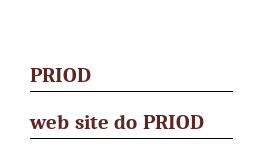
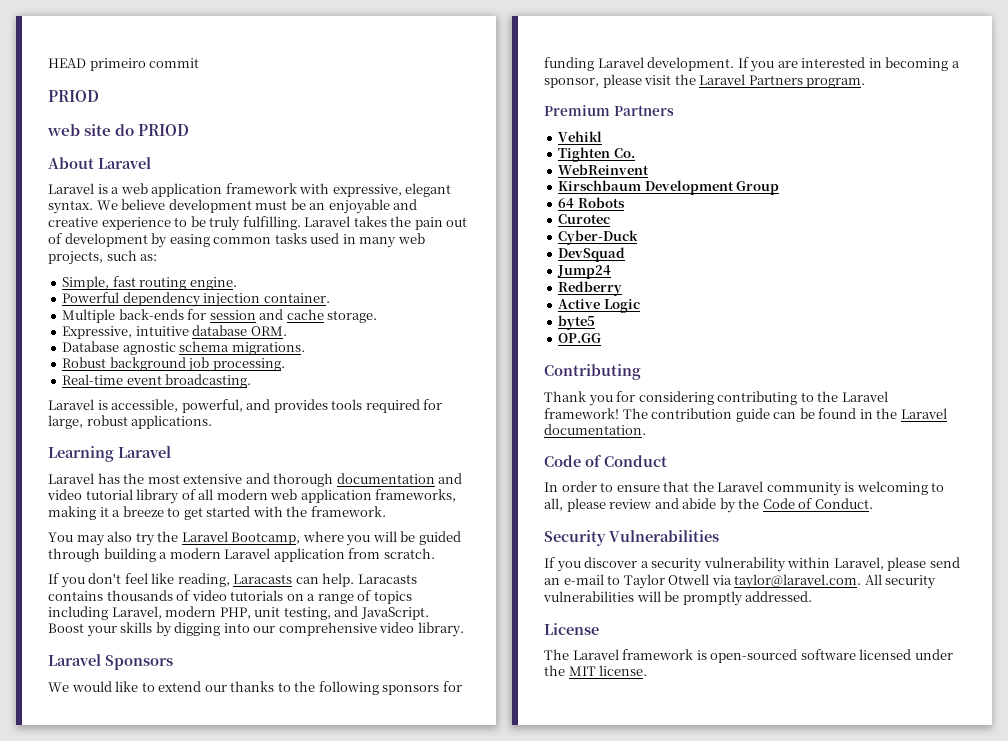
(30, 75) none -> [48,58,200,71] HEAD primeiro commit //
(204, 122) none -> [48,157,151,169] [48,183,452,197] [48,199,418,214] [48,216,468,231] [48,233,425,248] [48,250,158,265] [62,276,237,290] [62,292,330,307] [62,309,378,323] [62,325,287,339] [62,341,305,355] [62,357,285,372] [62,374,252,388] [48,399,443,413] [48,415,213,429] [48,446,171,462] [48,473,463,487] [47,489,457,504] [48,506,386,520] [48,531,461,546] [48,548,435,562] [48,573,417,588] [48,590,412,604] [48,606,429,620] [48,622,464,637] [48,654,173,670] [48,681,462,695] [544,57,960,72] [544,74,866,88] [544,105,674,116] [558,131,603,142] [558,147,635,162] [558,164,650,175] [558,180,780,195] [558,197,625,208] [558,214,611,224] [558,230,639,245] [558,247,626,262] [557,265,612,279] [558,281,623,296] [558,299,640,313] [558,315,596,330] [558,333,602,343] [544,364,641,380] [544,391,888,406] [544,408,947,422] [544,424,646,435] [544,455,667,467] [544,481,945,496] [544,498,873,513] [544,530,719,546] [544,557,960,572] [544,574,937,589] [543,591,813,606] [544,623,599,635] [544,649,953,663] [544,665,648,676] // About Laravel // Laravel is a web application framework with expressive, elegant syntax. We believe development must be an enjoyable and creative experience to be truly fulfilling. Laravel takes the pain out of development by easing common tasks used in many web projects, such as: // Simple, fast routing engine. // Powerful dependency injection container. // Multiple back-ends for session and cache storage. // Expressive, intuitive database ORM. // Database agnostic schema migrations. // Robust background job processing. // Real-time event broadcasting. // Laravel is accessible, powerful, and provides tools required for large, robust applications. // Learning Laravel // Laravel has the most extensive and thorough documentation and video tutorial library of all modern web application frameworks, making it a breeze to get started with the framework. // You may also try the Laravel Bootcamp, where you will be guided through building a modern Laravel application from scratch. // If you don't feel like reading, Laracasts can help. Laracasts contains thousands of video tutorials on a range of topics including Laravel, modern PHP, unit testing, and JavaScript. Boost your skills by digging into our comprehensive video library. // Laravel Sponsors // We would like to extend our thanks to the following sponsors for funding Laravel development. If you are interested in becoming a sponsor, please visit the Laravel Partners program. // Premium Partners // Vehikl // Tighten Co. // WebReinvent // Kirschbaum Development Group // 64 Robots // Curotec // Cyber-Duck // DevSquad // Jump24 // Redberry // Active Logic // byte5 // OP.GG // Contributing // Thank you for considering contributing to the Laravel framework! The contribution guide can be found in the Laravel documentation. // Code of Conduct // In order to ensure that the Laravel community is welcoming to all, please review and abide by the Code of Conduct. // Security Vulnerabilities // If you discover a security vulnerability within Laravel, please send an e-mail to Taylor Otwell via taylor@laravel.com. All security vulnerabilities will be promptly addressed. // License // The Laravel framework is open-sourced software licensed under the MIT license.

